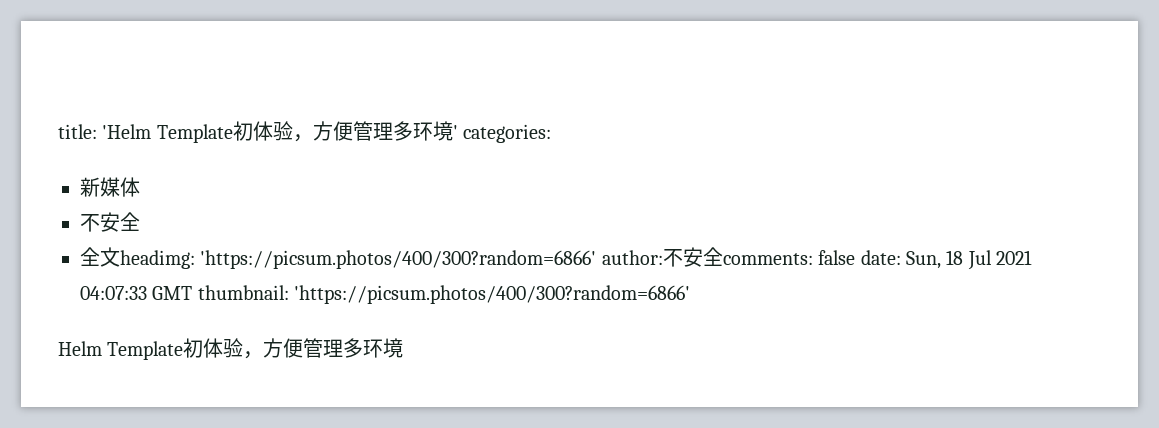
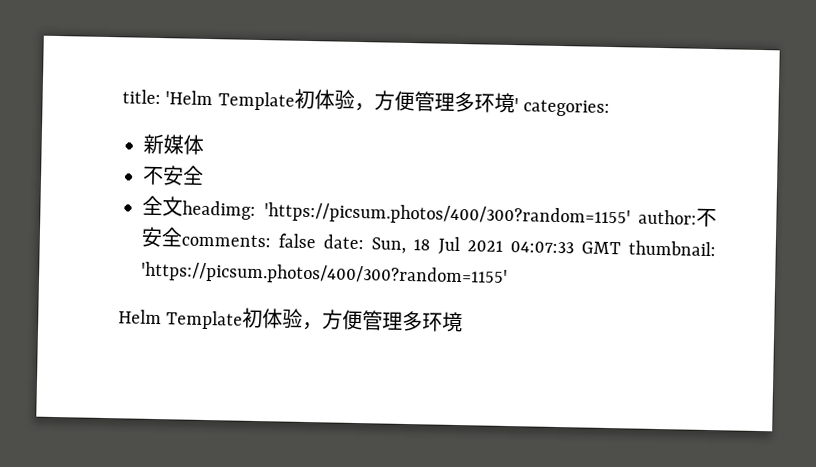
[200,250,597,269] 'https://picsum.photos/400/300?random=6866' -> [263,202,631,228] 'https://picsum.photos/400/300?random=1155'
[294,285,691,304] 'https://picsum.photos/400/300?random=6866' -> [141,261,508,287] 'https://picsum.photos/400/300?random=1155'

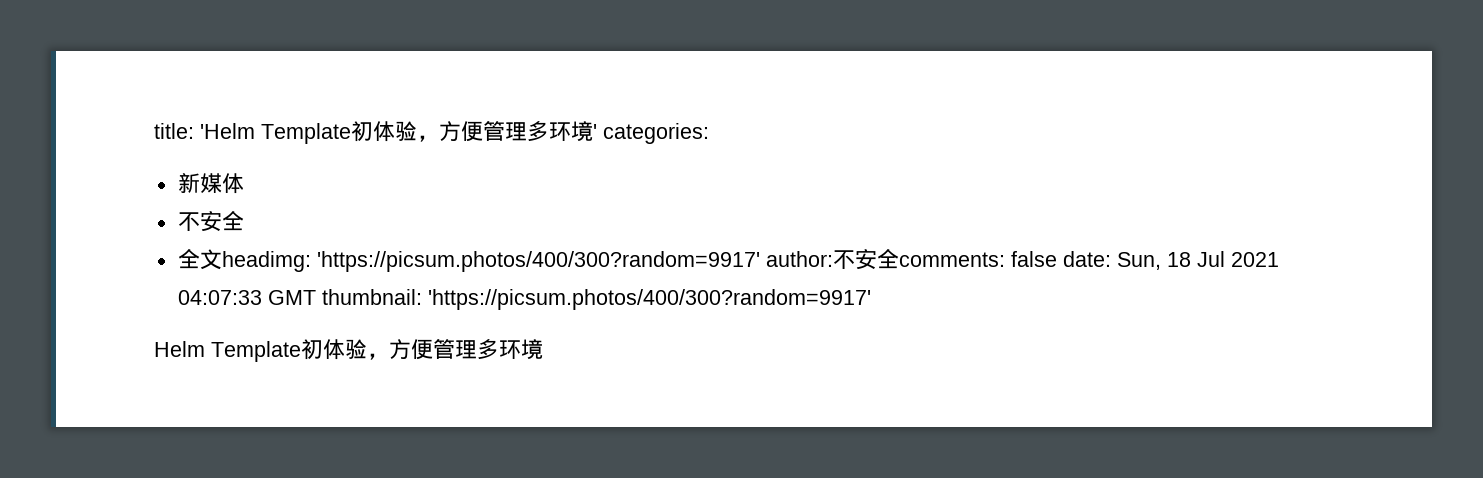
[263,202,631,228] 'https://picsum.photos/400/300?random=1155' -> [316,251,760,272] 'https://picsum.photos/400/300?random=9917'
[141,261,508,287] 'https://picsum.photos/400/300?random=1155' -> [427,289,871,310] 'https://picsum.photos/400/300?random=9917'

